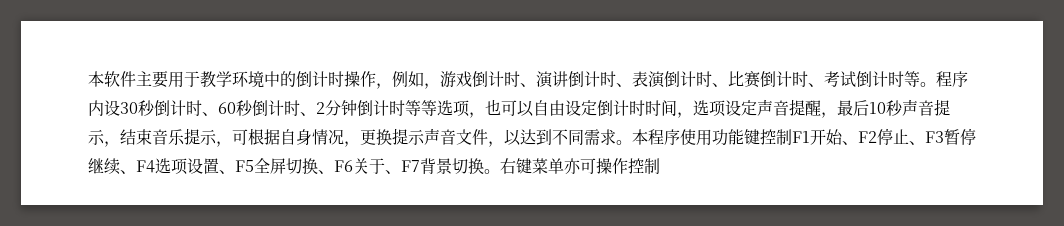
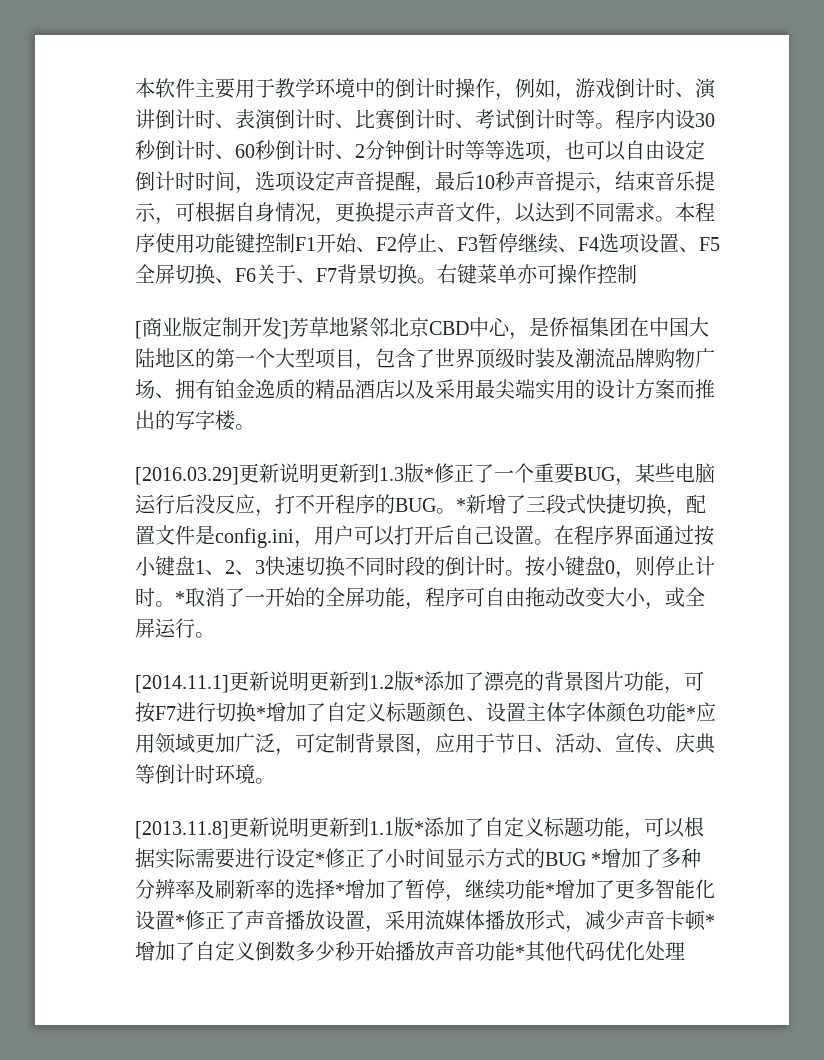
(660, 166) none -> [135,317,709,340] [135,348,715,371] [135,379,715,400] [135,410,255,431] [135,463,715,486] [135,494,706,517] [135,525,714,548] [135,556,715,579] [135,587,705,610] [135,618,215,638] [135,671,704,694] [135,702,716,723] [135,733,716,756] [135,764,275,784] [135,817,704,840] [135,848,702,869] [135,879,715,902] [135,910,715,933] [135,941,685,962] // [商业版定制开发]芳草地紧邻北京CBD中心，是侨福集团在中国大陆地区的第一个大型项目，包含了世界顶级时装及潮流品牌购物广场、拥有铂金逸质的精品酒店以及采用最尖端实用的设计方案而推出的写字楼。 // [2016.03.29]更新说明更新到1.3版*修正了一个重要BUG，某些电脑运行后没反应，打不开程序的BUG。*新增了三段式快捷切换，配置文件是config.ini，用户可以打开后自己设置。在程序界面通过按小键盘1、2、3快速切换不同时段的倒计时。按小键盘0，则停止计时。*取消了一开始的全屏功能，程序可自由拖动改变大小，或全屏运行。 // [2014.11.1]更新说明更新到1.2版*添加了漂亮的背景图片功能，可按F7进行切换*增加了自定义标题颜色、设置主体字体颜色功能*应用领域更加广泛，可定制背景图，应用于节日、活动、宣传、庆典等倒计时环境。 // [2013.11.8]更新说明更新到1.1版*添加了自定义标题功能，可以根据实际需要进行设定*修正了小时间显示方式的BUG *增加了多种分辨率及刷新率的选择*增加了暂停，继续功能*增加了更多智能化设置*修正了声音播放设置，采用流媒体播放形式，减少声音卡顿*增加了自定义倒数多少秒开始播放声音功能*其他代码优化处理

